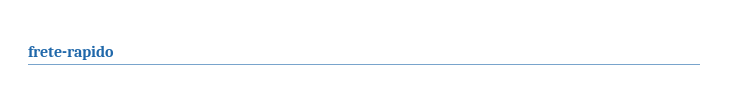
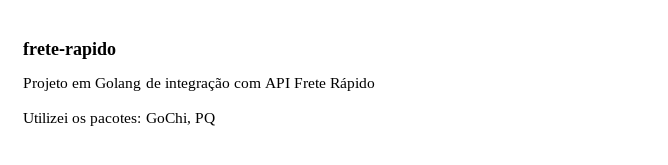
(114, 52) none -> [23,78,376,91] [23,113,215,126] // Projeto em Golang de integração com API Frete Rápido // Utilizei os pacotes: GoChi, PQ

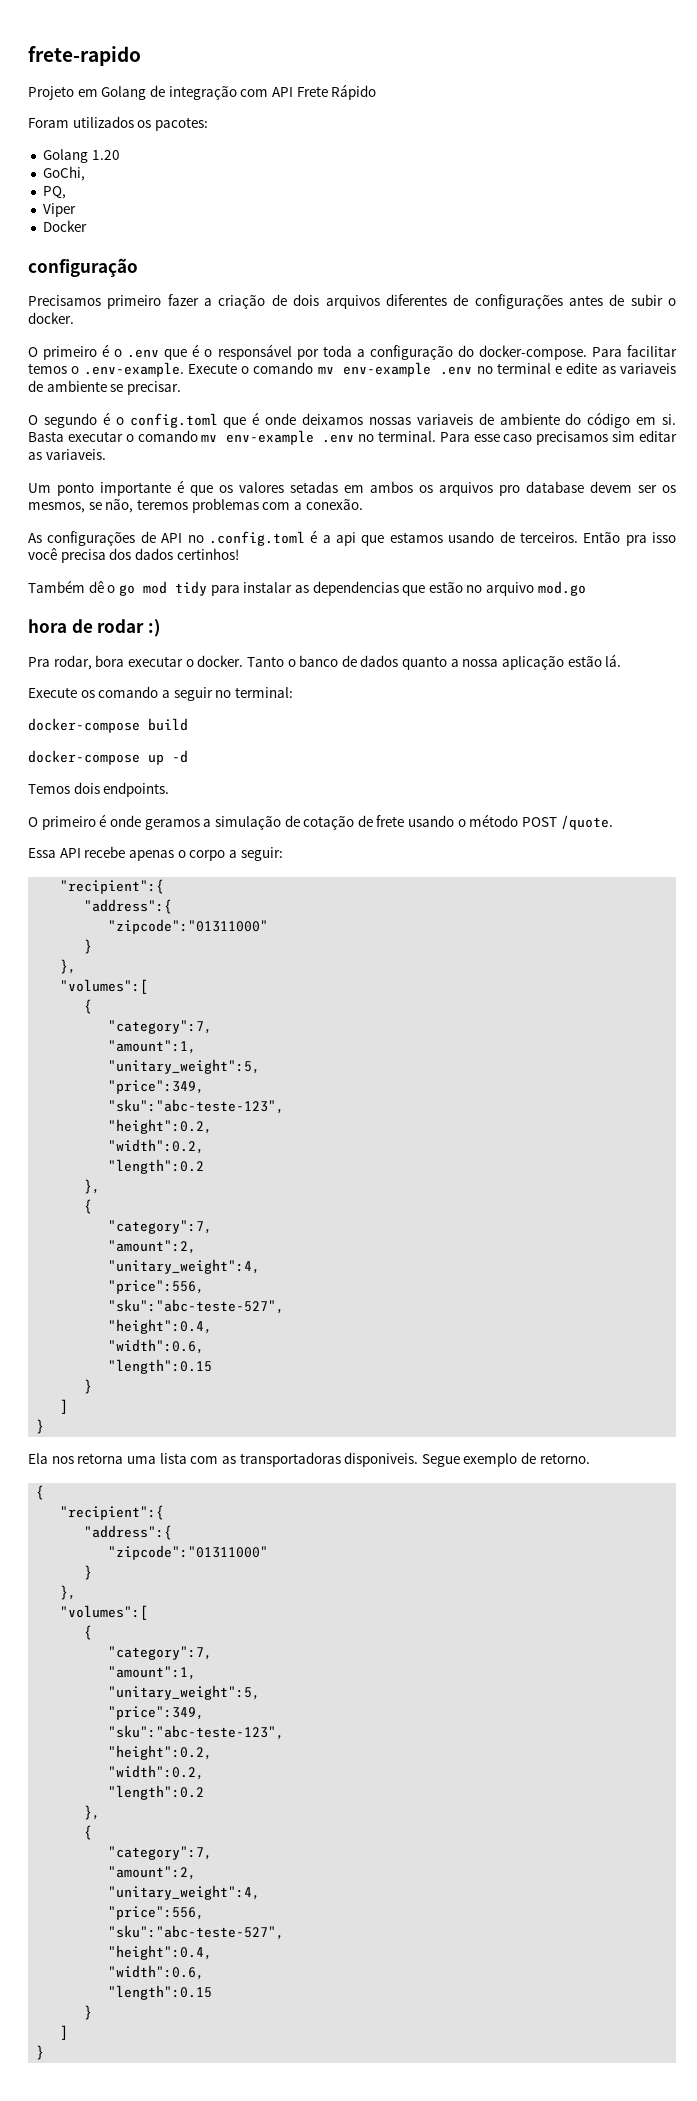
[23,113,69,123] Utilizei -> [28,116,134,128] Foram utilizados
(142, 120) none -> [42,149,120,163] // Golang 1.20 //
[194,113,215,126] PQ -> [42,186,66,199] [42,203,76,217] [42,220,87,232] [28,258,138,278] [28,294,676,309] [28,312,74,324] [28,344,677,360] [28,362,676,377] [28,380,181,395] [28,412,676,428] [28,430,677,445] [28,449,106,460] [28,480,676,496] [28,498,363,513] [28,530,676,546] [28,548,239,563] [28,580,586,596] [28,619,160,637] [28,654,622,670] [28,686,293,701] [28,718,188,733] [28,750,188,765] [28,782,170,797] [28,814,613,830] [28,846,283,861] [60,879,165,894] [84,899,173,914] [108,919,269,934] [84,939,93,954] [60,959,77,974] [60,979,149,994] [84,999,93,1014] [108,1020,213,1034] [108,1040,197,1054] [108,1059,261,1074] [108,1080,205,1094] [108,1099,285,1114] [108,1119,213,1134] [108,1139,205,1154] [108,1159,205,1174] [84,1179,101,1194] [84,1199,93,1214] [108,1220,213,1234] [108,1240,197,1254] [108,1259,261,1274] [108,1280,205,1294] [108,1299,285,1314] [108,1319,213,1334] [108,1339,205,1354] [108,1359,213,1374] [84,1379,93,1394] [60,1399,69,1414] [36,1419,45,1434] [28,1452,590,1467] [36,1485,45,1500] [60,1505,165,1520] [84,1525,173,1540] [108,1545,269,1560] [84,1565,93,1580] [60,1585,77,1600] [60,1605,149,1620] [84,1625,93,1640] [108,1646,213,1660] [108,1666,197,1680] [108,1685,261,1700] [108,1706,205,1720] [108,1725,285,1740] [108,1745,213,1760] [108,1765,205,1780] [108,1785,205,1800] [84,1805,101,1820] [84,1825,93,1840] [108,1846,213,1860] [108,1866,197,1880] [108,1885,261,1900] [108,1906,205,1920] [108,1925,285,1940] [108,1945,213,1960] [108,1965,205,1980] [108,1985,213,2000] [84,2005,93,2020] [60,2025,69,2040] [36,2045,45,2060] // PQ, // Viper // Docker // configuração // Precisamos primeiro fazer a criação de dois arquivos diferentes de configurações antes de subir o docker. // O primeiro é o .env que é o responsável por toda a configuração do docker-compose. Para facilitar temos o .env-example. Execute o comando mv env-example .env no terminal e edite as variaveis de ambiente se precisar. // O segundo é o config.toml que é onde deixamos nossas variaveis de ambiente do código em si. Basta executar o comando mv env-example .env no terminal. Para esse caso precisamos sim editar as variaveis. // Um ponto importante é que os valores setadas em ambos os arquivos pro database devem ser os mesmos, se não, teremos problemas com a conexão. // As configurações de API no .config.toml é a api que estamos usando de terceiros. Então pra isso você precisa dos dados certinhos! // Também dê o go mod tidy para instalar as dependencias que estão no arquivo mod.go // hora de rodar :) // Pra rodar, bora executar o docker. Tanto o banco de dados quanto a nossa aplicação estão lá. // Execute os comando a seguir no terminal: // docker-compose build // docker-compose up -d // Temos dois endpoints. // O primeiro é onde geramos a simulação de cotação de frete usando o método POST /quote. // Essa API recebe apenas o corpo a seguir: // "recipient":{ // "address":{ // "zipcode":"01311000" // } // }, // "volumes":[ // { // "category":7, // "amount":1, // "unitary_weight":5, // "price":349, // "sku":"abc-teste-123", // "height":0.2, // "width":0.2, // "length":0.2 // }, // { // "category":7, // "amount":2, // "unitary_weight":4, // "price":556, // "sku":"abc-teste-527", // "height":0.4, // "width":0.6, // "length":0.15 // } // ] // } // Ela nos retorna uma lista com as transportadoras disponiveis. Segue exemplo de retorno. // { // "recipient":{ // "address":{ // "zipcode":"01311000" // } // }, // "volumes":[ // { // "category":7, // "amount":1, // "unitary_weight":5, // "price":349, // "sku":"abc-teste-123", // "height":0.2, // "width":0.2, // "length":0.2 // }, // { // "category":7, // "amount":2, // "unitary_weight":4, // "price":556, // "sku":"abc-teste-527", // "height":0.4, // "width":0.6, // "length":0.15 // } // ] // }

